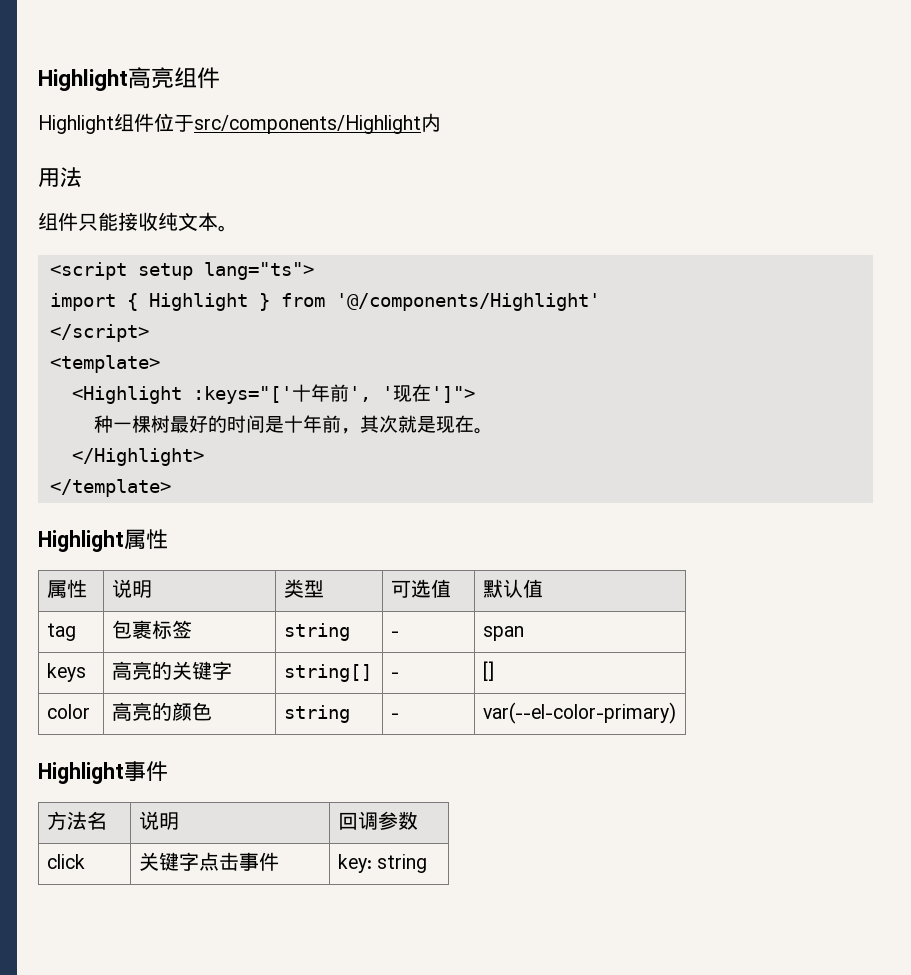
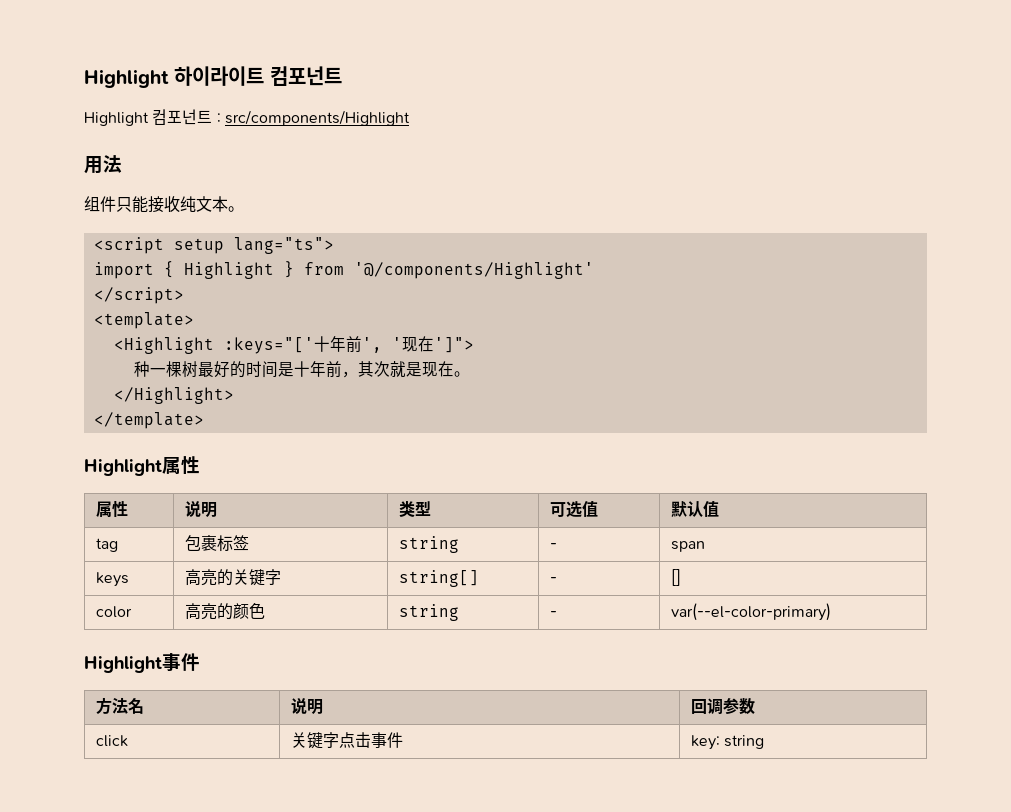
[38,67,220,91] [38,113,194,134] Highlight高亮组件 // Highlight组件位于 -> [84,66,342,88] [84,109,221,126] Highlight 하이라이트 컴포넌트 // Highlight 컴포넌트 :
[421,113,441,132] 内 -> (410, 118) none

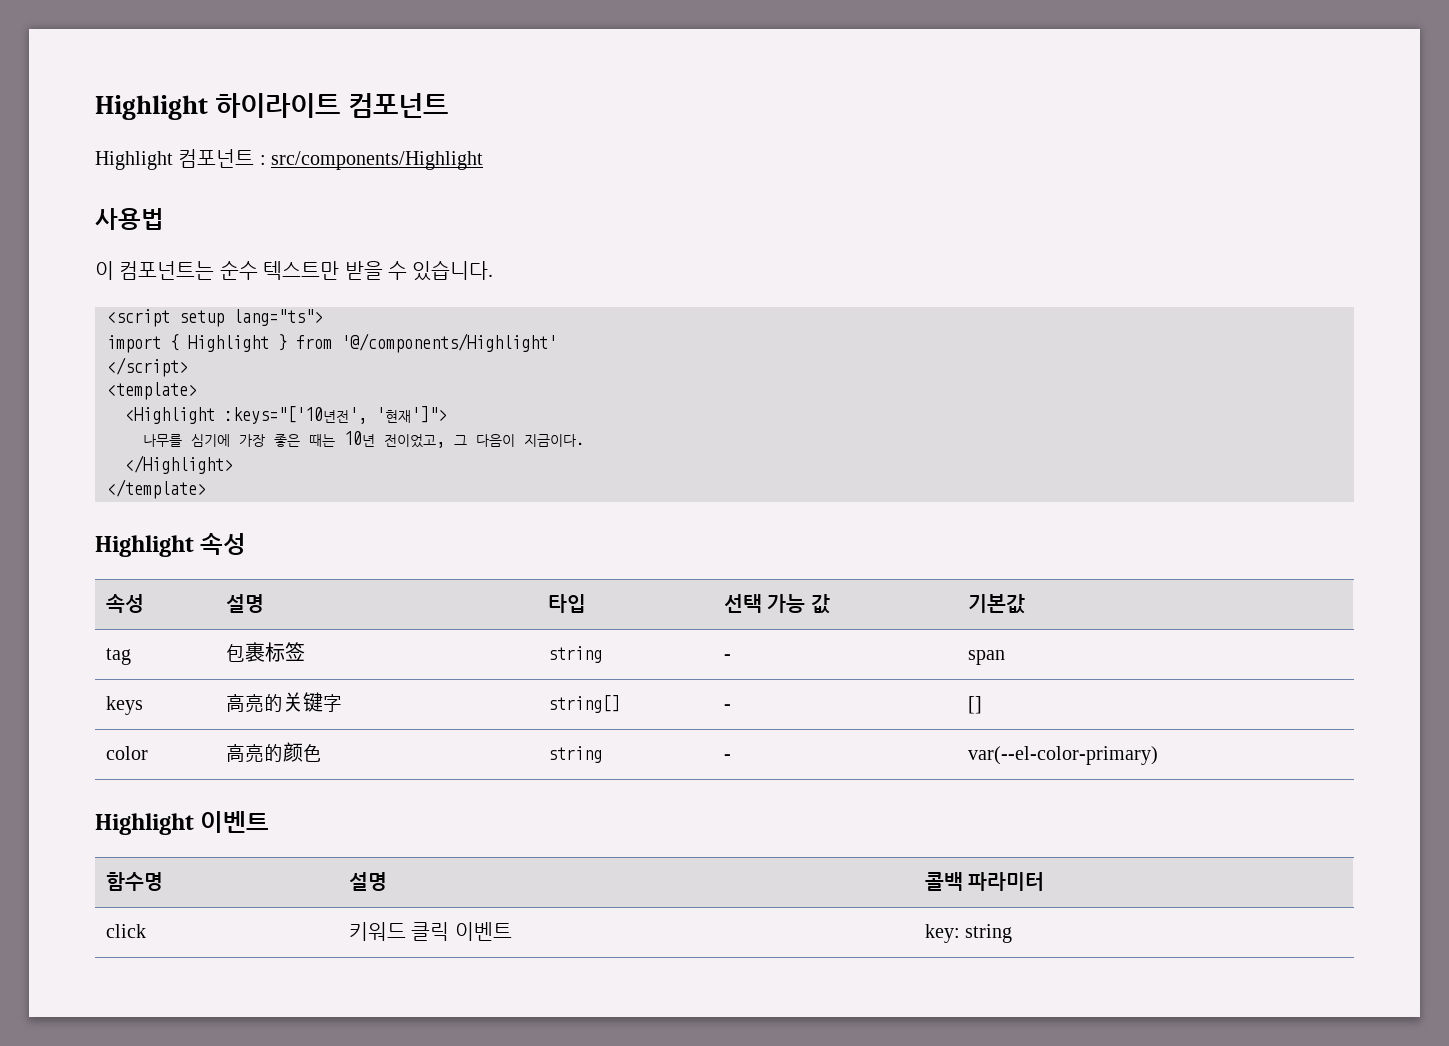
[84,155,122,174] [84,196,244,213] 用法 // 组件只能接收纯文本。 -> [95,208,164,230] [95,260,494,281] 사용법 // 이 컴포넌트는 순수 텍스트만 받을 수 있습니다.
[223,336,474,354] [133,361,470,378] [113,387,234,404] [93,412,204,429] [84,456,200,476] [95,500,128,517] [184,501,217,518] [398,501,431,517] [549,501,598,518] [670,501,719,517] :keys="['十年前', '现在']"> // 种一棵树最好的时间是十年前，其次就是现在。 // </Highlight> // </template> // Highlight属性 // 属性 | 说明 | 类型 | 可选值 | 默认值 -> [224,406,447,424] [143,431,585,448] [125,455,233,474] [107,479,206,499] [95,533,247,557] [105,594,144,613] [225,594,264,613] [547,594,586,613] [723,594,830,614] [967,594,1025,614] :keys="['10년전', '현재']"> // 나무를 심기에 가장 좋은 때는 10년 전이었고, 그 다음이 지금이다. // </Highlight> // </template> // Highlight 속성 // 속성 | 설명 | 타입 | 선택 가능 값 | 기본값
[162,653,200,671] [95,697,144,715] [290,698,323,715] [690,698,755,715] [95,735,128,747] [290,732,403,749] 事件 // 方法名 | 说明 | 回调参数 // click | 关键字点击事件 -> [200,811,270,833] [105,872,163,891] [348,872,387,891] [924,872,1045,891] [105,924,146,938] [348,922,512,941] 이벤트 // 함수명 | 설명 | 콜백 파라미터 // click | 키워드 클릭 이벤트

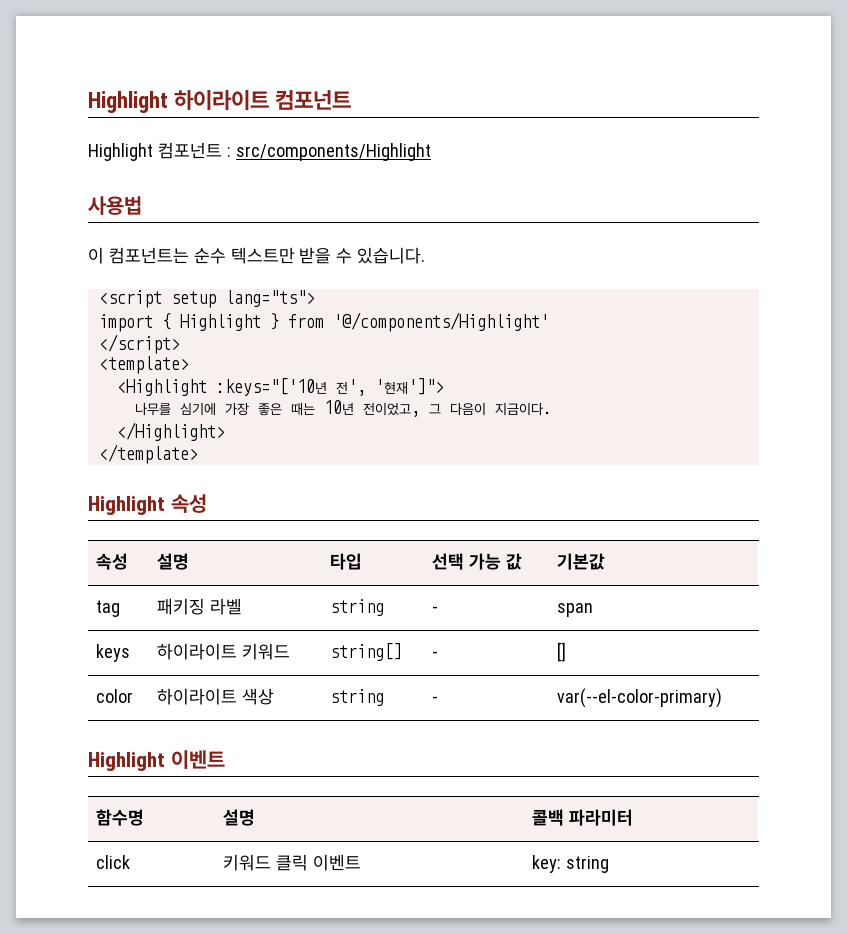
[224,406,367,424] :keys="['10년전', -> [215,378,366,396] :keys="['10년 전',
[225,642,305,662] 包裹标签 -> [157,598,242,615] 패키징 라벨
[225,692,342,712] 高亮的关键字 -> [157,643,290,660] 하이라이트 키워드
[225,742,322,762] 高亮的颜色 -> [157,688,274,705] 하이라이트 색상

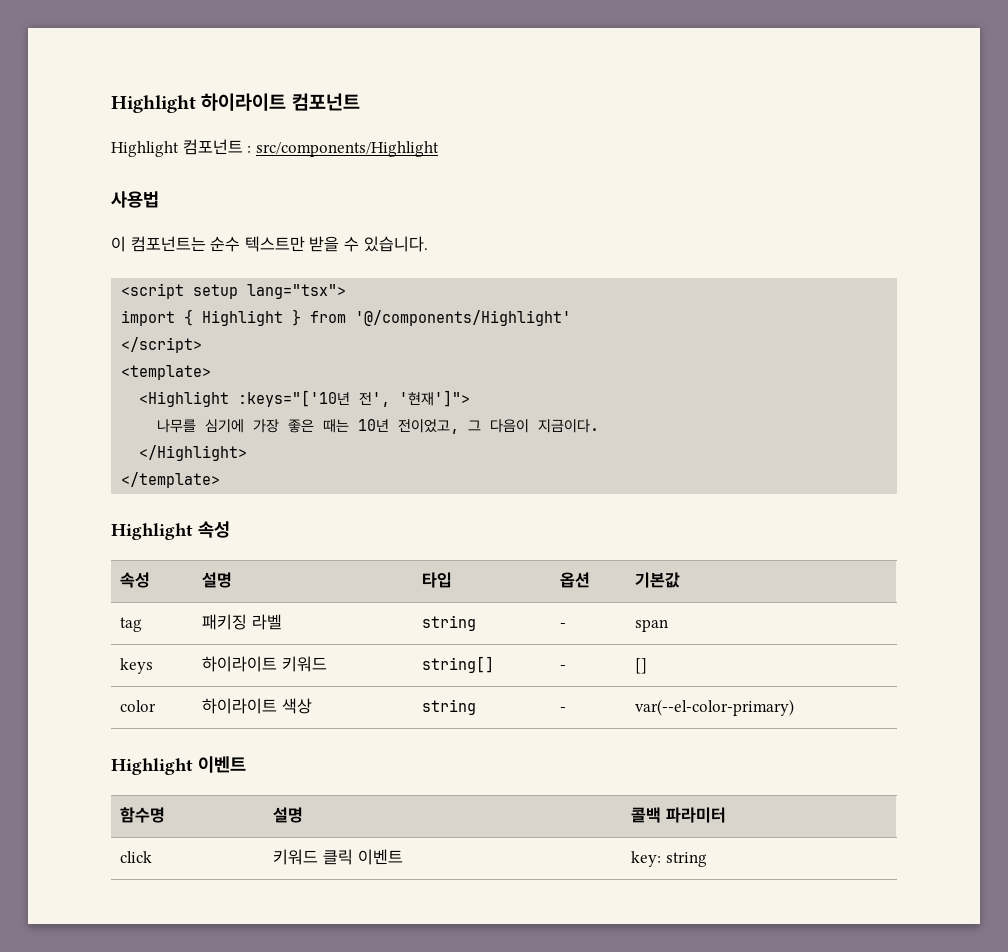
[224,290,315,307] lang="ts"> -> [247,284,347,299] lang="tsx">
[432,553,522,570] 선택 가능 값 -> [560,572,591,588] 옵션

